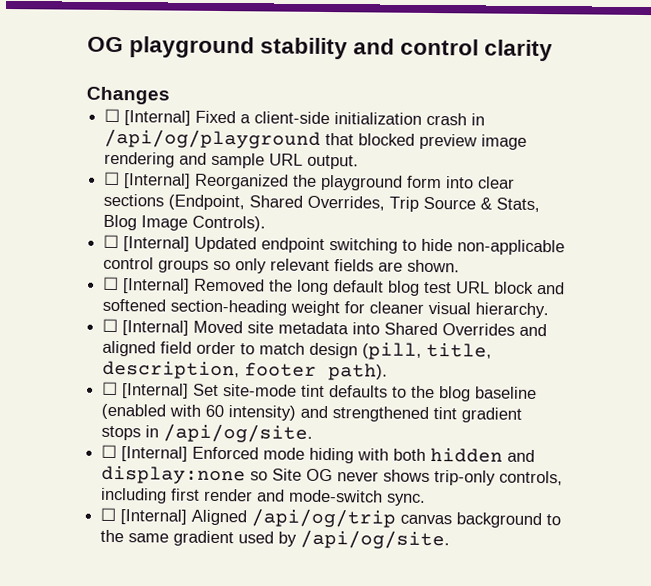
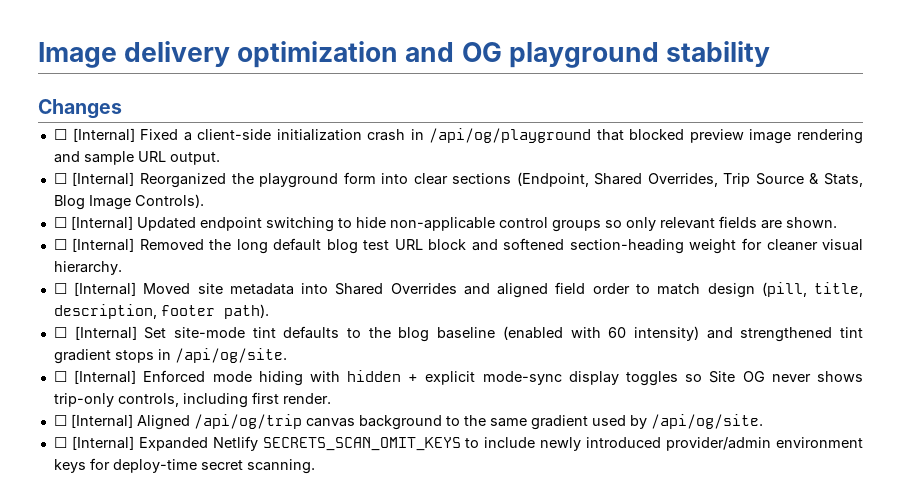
(87, 44) none -> [38,41,455,68] Image delivery optimization and
[353,38,554,62] and control clarity -> (770, 54) none
[393,447,536,463] [101,465,247,485] both hidden and display:none -> [347,370,679,386] hidden + explicit mode-sync display toggles
[204,488,427,506] render and mode-switch sync. -> [282,393,331,404] render.
(451, 539) none -> [53,436,863,451] [53,458,315,474] // ☐ [Internal] Expanded Netlify SECRETS_SCAN_OMIT_KEYS to include newly introduced provider/admin environment keys for deploy-time secret scanning.

